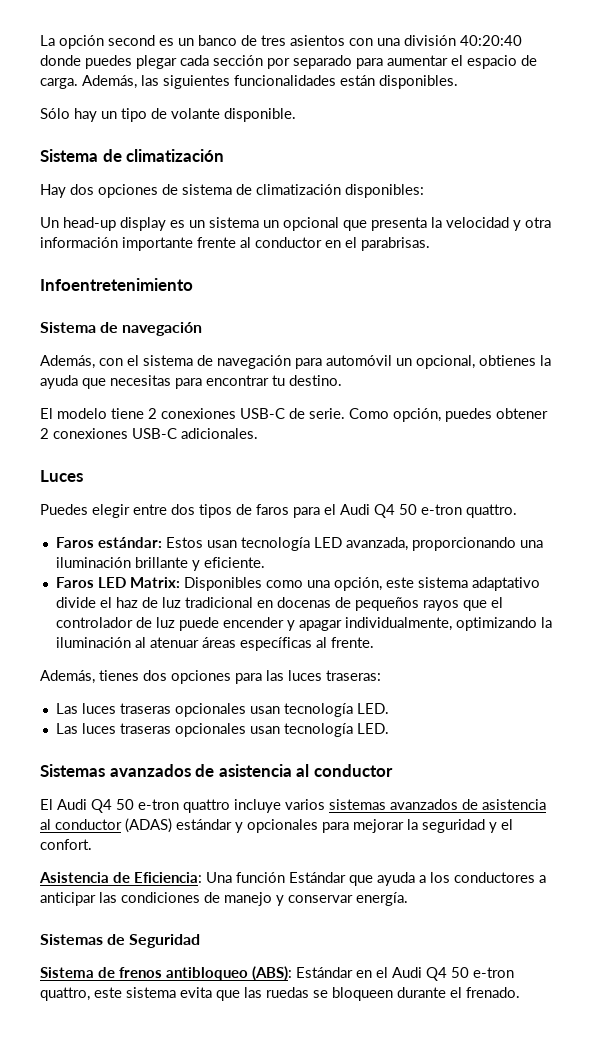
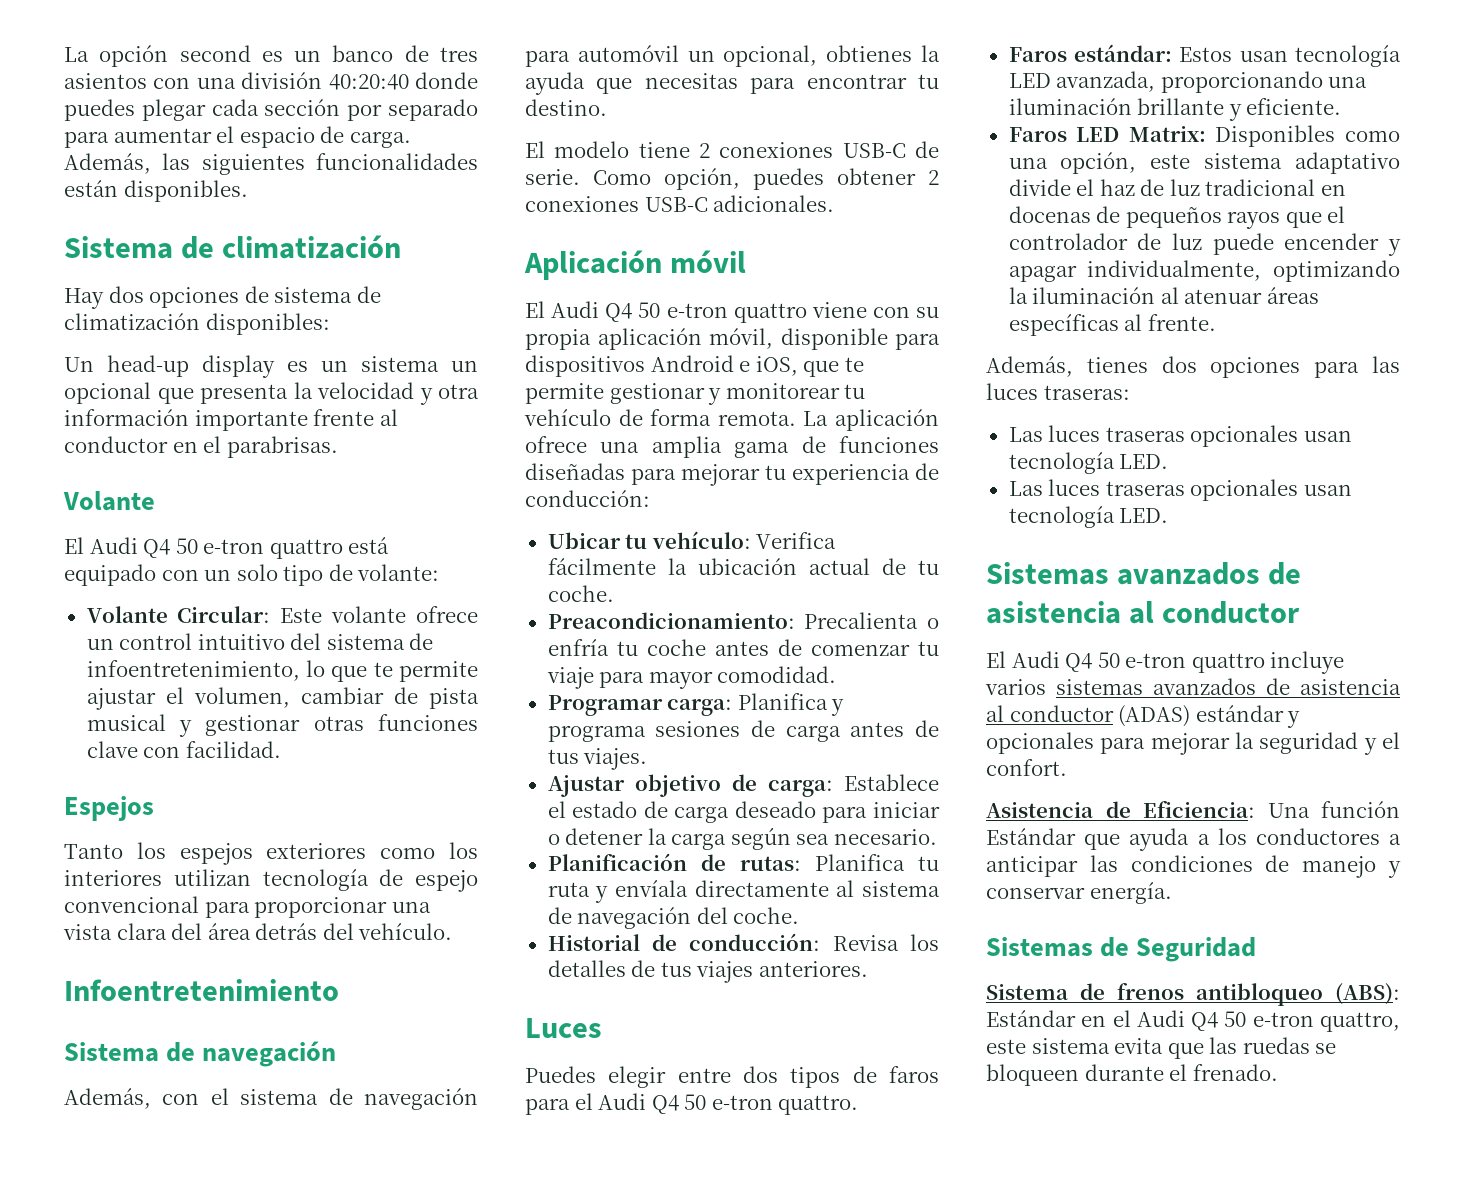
[40,108,296,122] // Sólo hay un tipo de volante disponible. -> (248, 191) none
(430, 244) none -> [63,491,155,511] [64,537,390,559] [64,564,440,586] [86,606,478,623] [86,633,434,650] [86,660,479,682] [86,687,479,710] [86,714,479,737] [86,741,281,758] [64,796,154,821] [64,842,479,865] [64,869,478,892] [64,896,431,918] [63,923,453,940] // Volante // El Audi Q4 50 e-tron quattro está equipado con un solo tipo de volante: // Volante Circular: Este volante ofrece un control intuitivo del sistema de infoentretenimiento, lo que te permite ajustar el volumen, cambiar de pista musical y gestionar otras funciones clave con facilidad. // Espejos // Tanto los espejos exteriores como los interiores utilizan tecnología de espejo convencional para proporcionar una vista clara del área detrás del vehículo.
(258, 433) none -> [524,250,747,280] [525,301,939,323] [525,328,940,350] [525,355,864,377] [525,383,866,405] [524,409,939,431] [525,436,939,458] [525,463,939,486] [525,490,650,507] [547,531,837,549] [547,558,939,575] [547,585,614,602] [547,612,939,629] [547,639,939,656] [546,666,837,689] [547,693,845,716] [547,720,939,742] [547,748,648,770] [547,774,939,797] [547,801,940,823] [547,827,937,850] [547,853,939,871] [547,880,940,903] [547,907,800,929] [547,933,939,951] [547,960,868,983] // Aplicación móvil // El Audi Q4 50 e-tron quattro viene con su propia aplicación móvil, disponible para dispositivos Android e iOS, que te permite gestionar y monitorear tu vehículo de forma remota. La aplicación ofrece una amplia gama de funciones diseñadas para mejorar tu experiencia de conducción: // Ubicar tu vehículo: Verifica fácilmente la ubicación actual de tu coche. // Preacondicionamiento: Precalienta o enfría tu coche antes de comenzar tu viaje para mayor comodidad. // Programar carga: Planifica y programa sesiones de carga antes de tus viajes. // Ajustar objetivo de carga: Establece el estado de carga deseado para iniciar o detener la carga según sea necesario. // Planificación de rutas: Planifica tu ruta y envíala directamente al sistema de navegación del coche. // Historial de conducción: Revisa los detalles de tus viajes anteriores.

